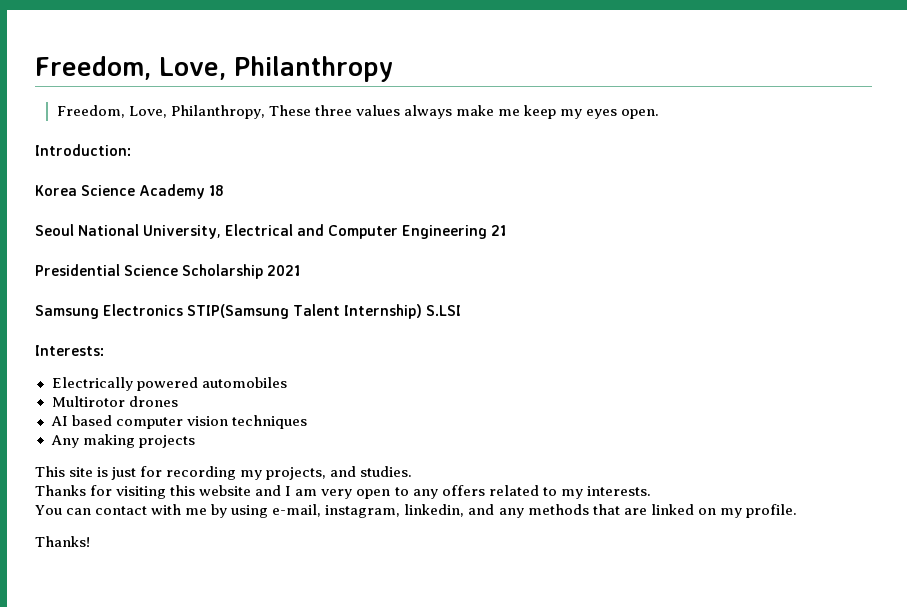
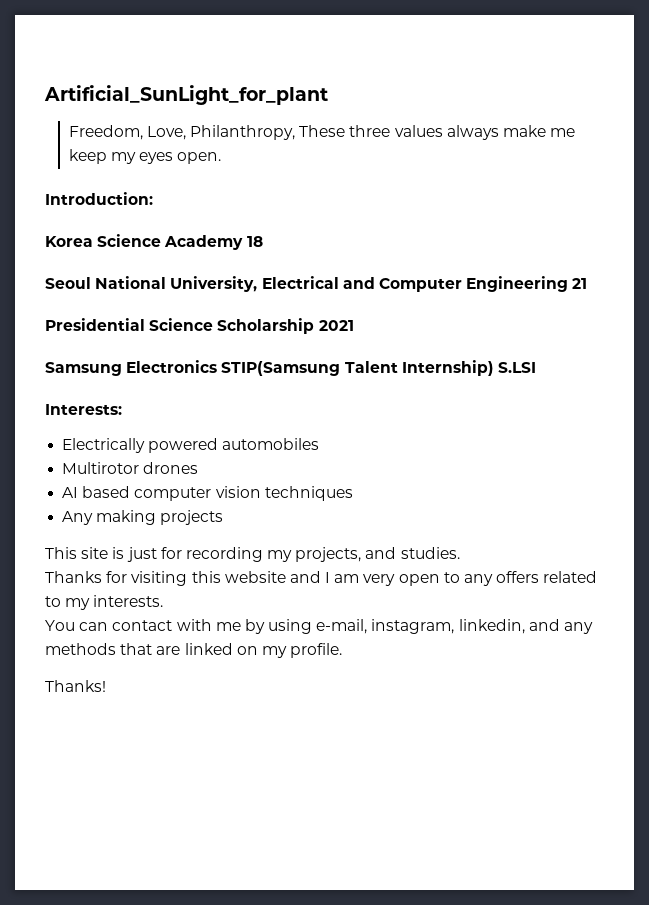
[35,56,393,82] Freedom, Love, Philanthropy -> [44,85,328,105] Artificial_SunLight_for_plant

